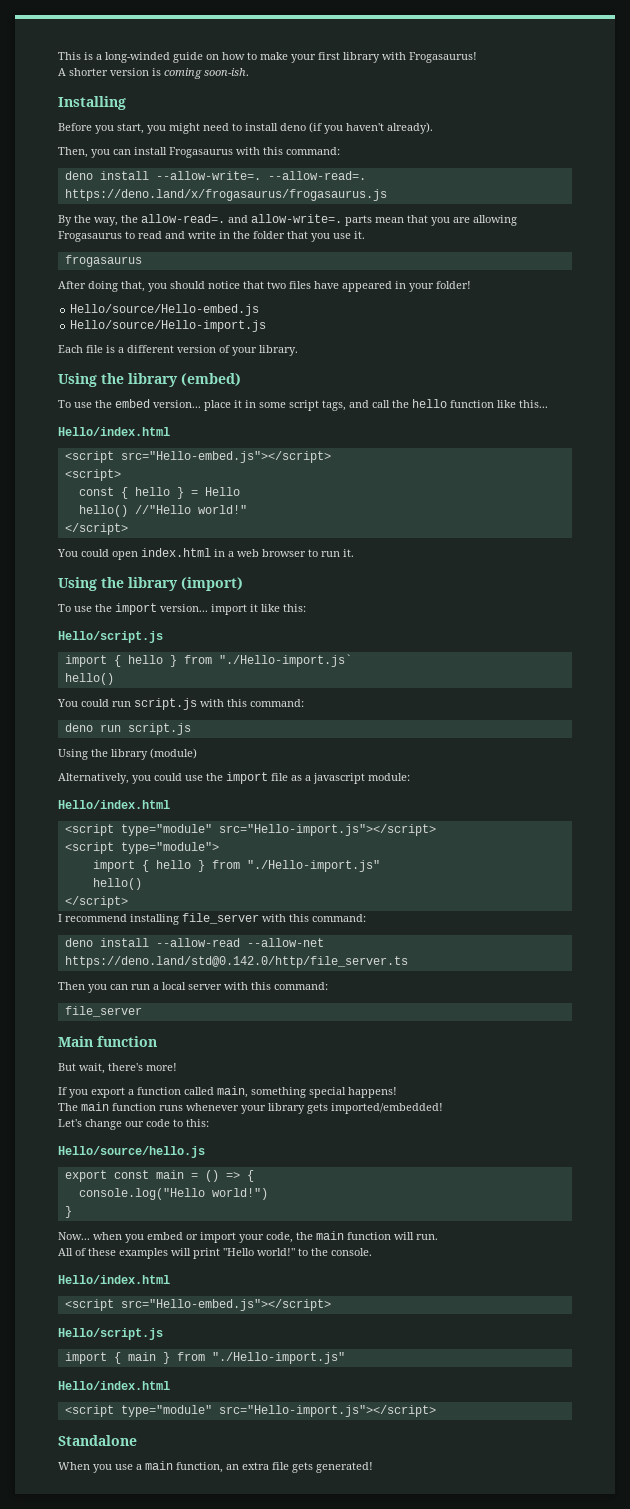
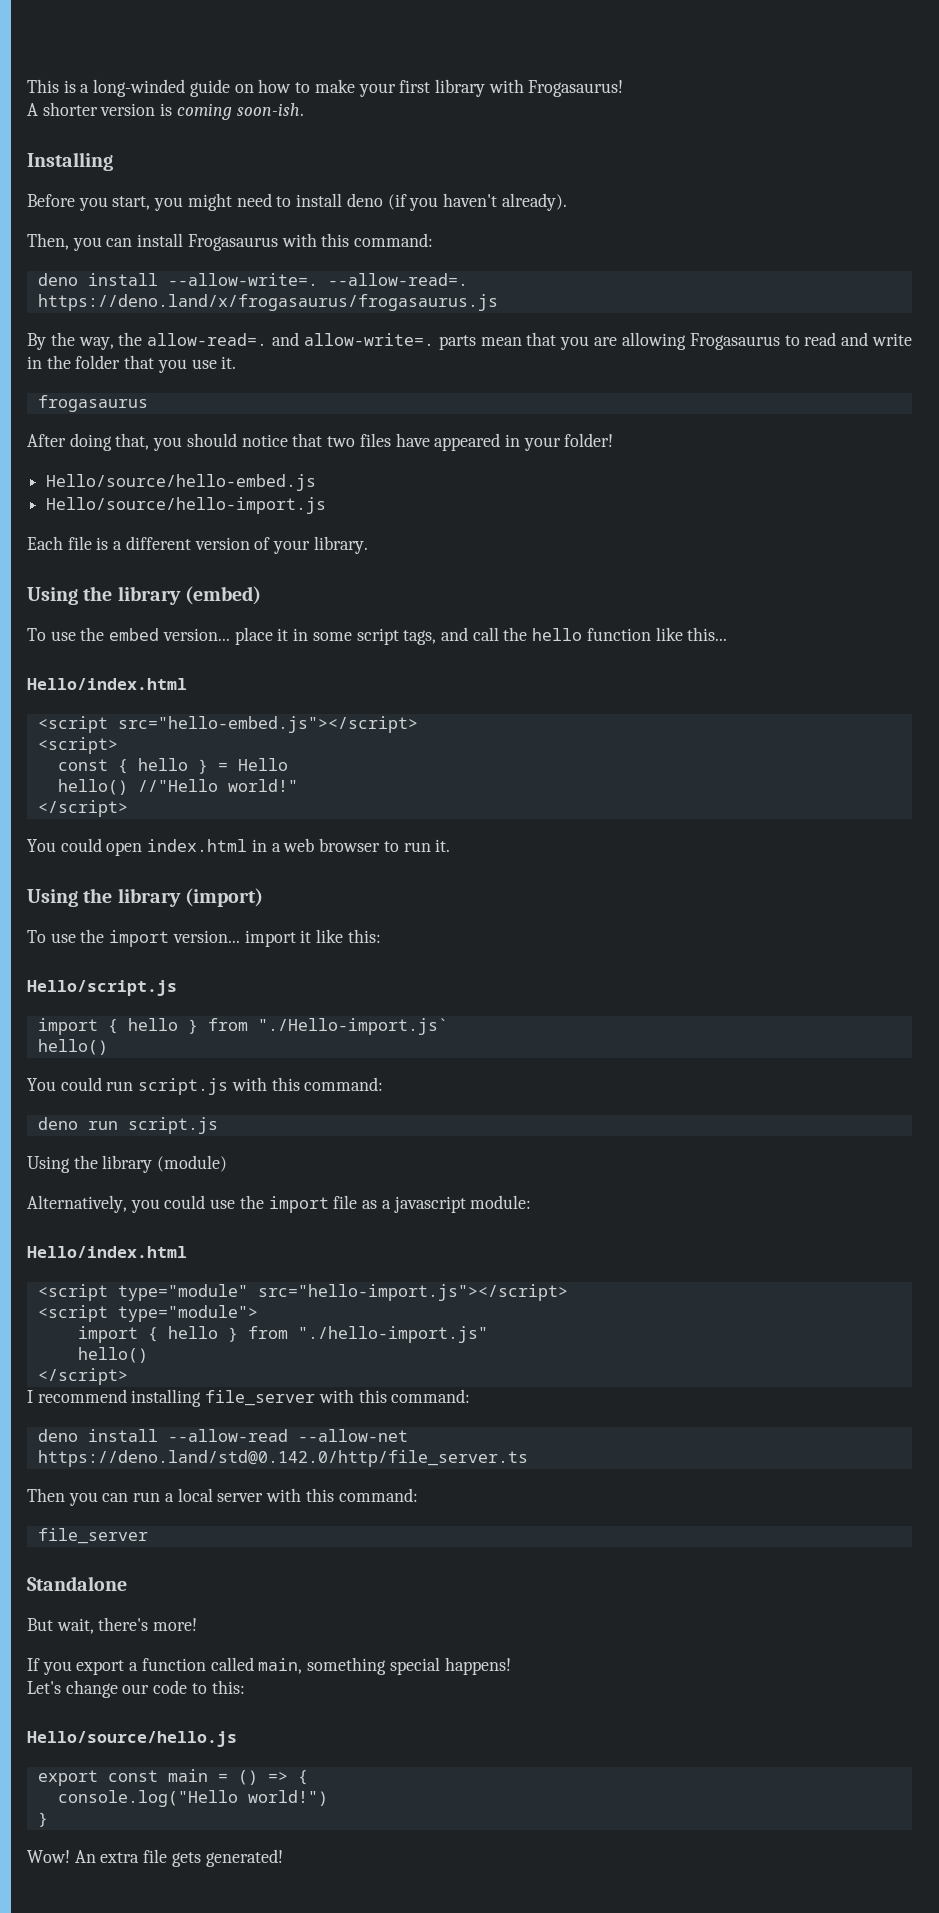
[70,304,260,316] [70,320,267,332] Hello/source/Hello-embed.js // Hello/source/Hello-import.js -> [46,474,317,491] [46,497,327,514] Hello/source/hello-embed.js // Hello/source/hello-import.js
[120,451,331,463] src="Hello-embed.js"></script> -> [117,716,418,733] src="hello-embed.js"></script>
[218,824,436,836] src="Hello-import.js"></script> -> [257,1284,568,1301] src="hello-import.js"></script>
[246,860,380,872] "./Hello-import.js" -> [297,1326,488,1343] "./hello-import.js"
[58,1036,157,1047] Main function -> [27,1576,127,1591] Standalone
[58,1102,443,1114] // The main function runs whenever your library gets imported/embedded! -> (511, 1666) none
[58,1231,438,1243] [58,1248,372,1259] [58,1275,170,1284] [64,1299,331,1311] [58,1328,163,1340] [64,1352,345,1364] [58,1381,170,1390] [64,1405,436,1417] [58,1435,137,1446] [58,1461,239,1473] Now... when you embed or import your code, the main function will run. // All of these examples will print "Hello world!" to the console. // Hello/index.html // <script src="Hello-embed.js"></script> // Hello/script.js // import { main } from "./Hello-import.js" // Hello/index.html // <script type="module" src="Hello-import.js"></script> // Standalone // When you use a main function, an -> [27,1850,96,1863] Wow! An

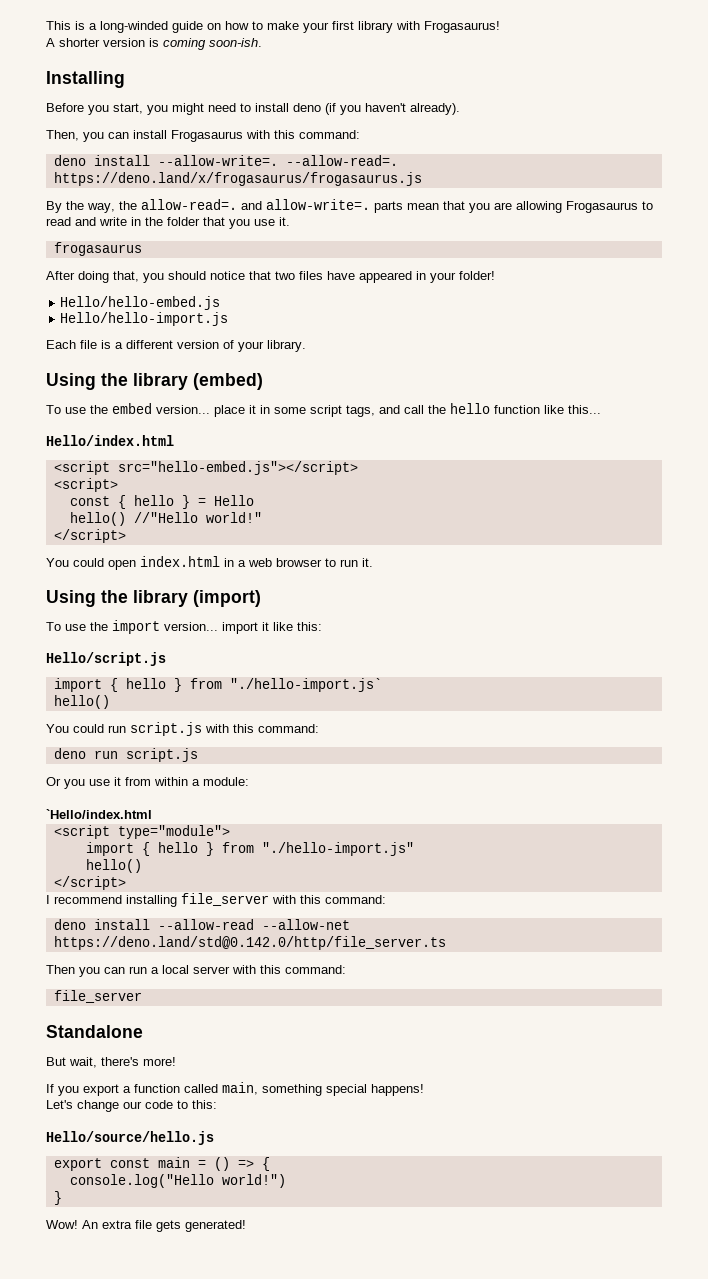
[46,474,317,491] [46,497,327,514] Hello/source/hello-embed.js // Hello/source/hello-import.js -> [60,296,221,310] [60,312,229,326] Hello/hello-embed.js // Hello/hello-import.js
[257,1018,448,1035] "./Hello-import.js` -> [229,678,382,692] "./hello-import.js`
[27,1155,228,1173] [27,1195,532,1213] [27,1246,187,1258] [37,1284,568,1301] Using the library (module) // Alternatively, you could use the import file as a javascript module: // Hello/index.html // <script type="module" src="hello-import.js"></script> -> [46,777,249,789] [46,809,152,819] Or you use it from within a module: // `Hello/index.html

